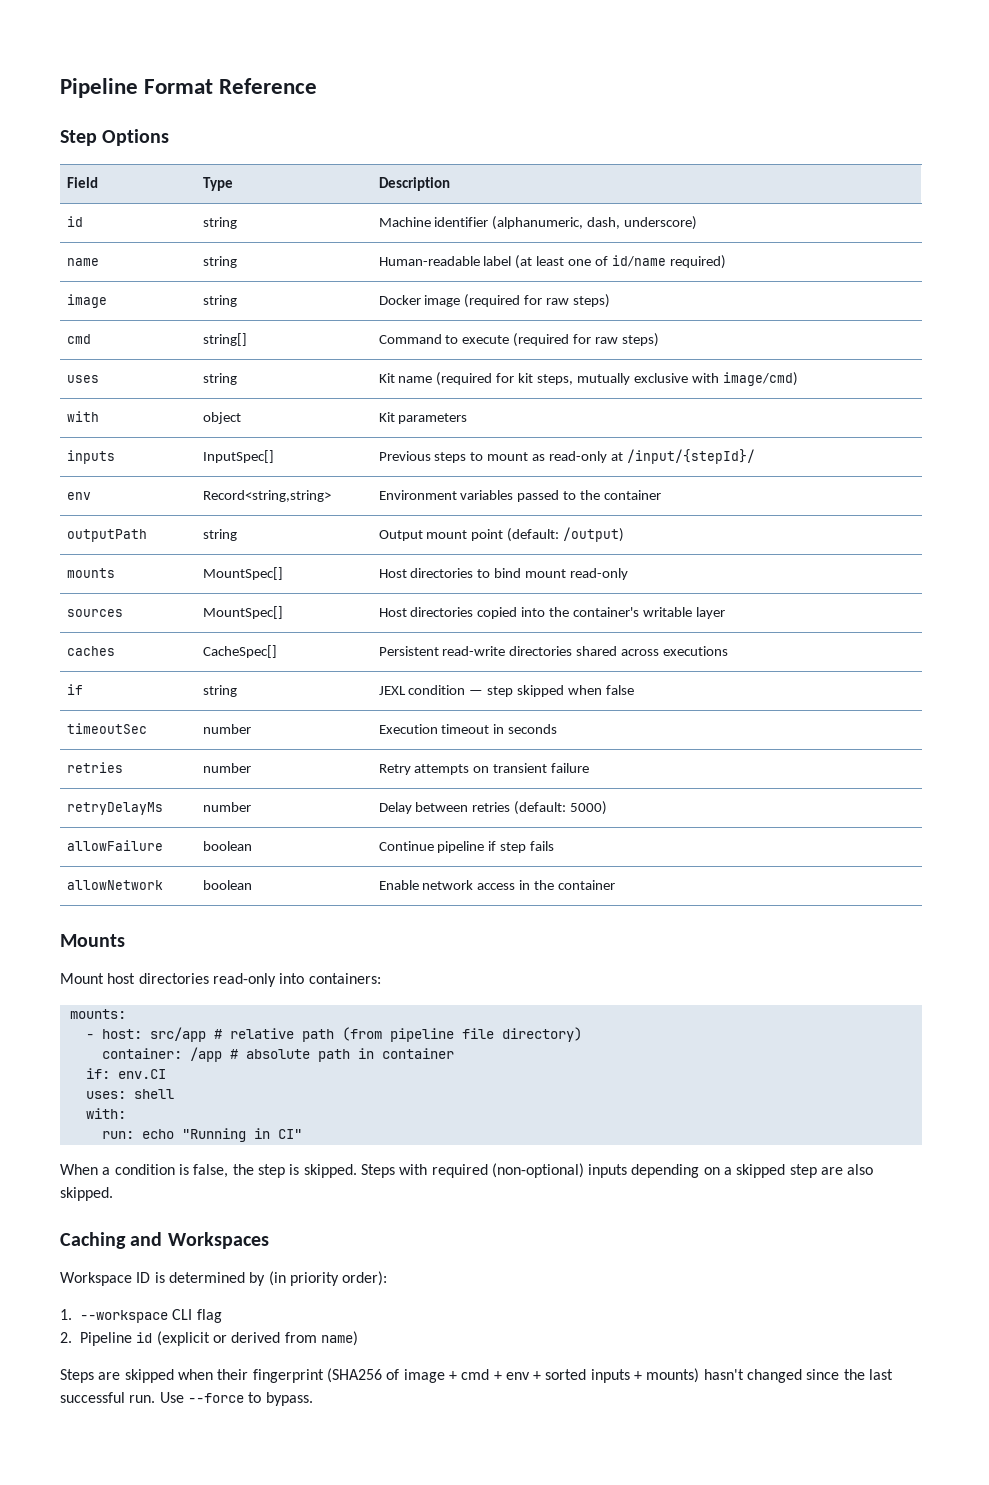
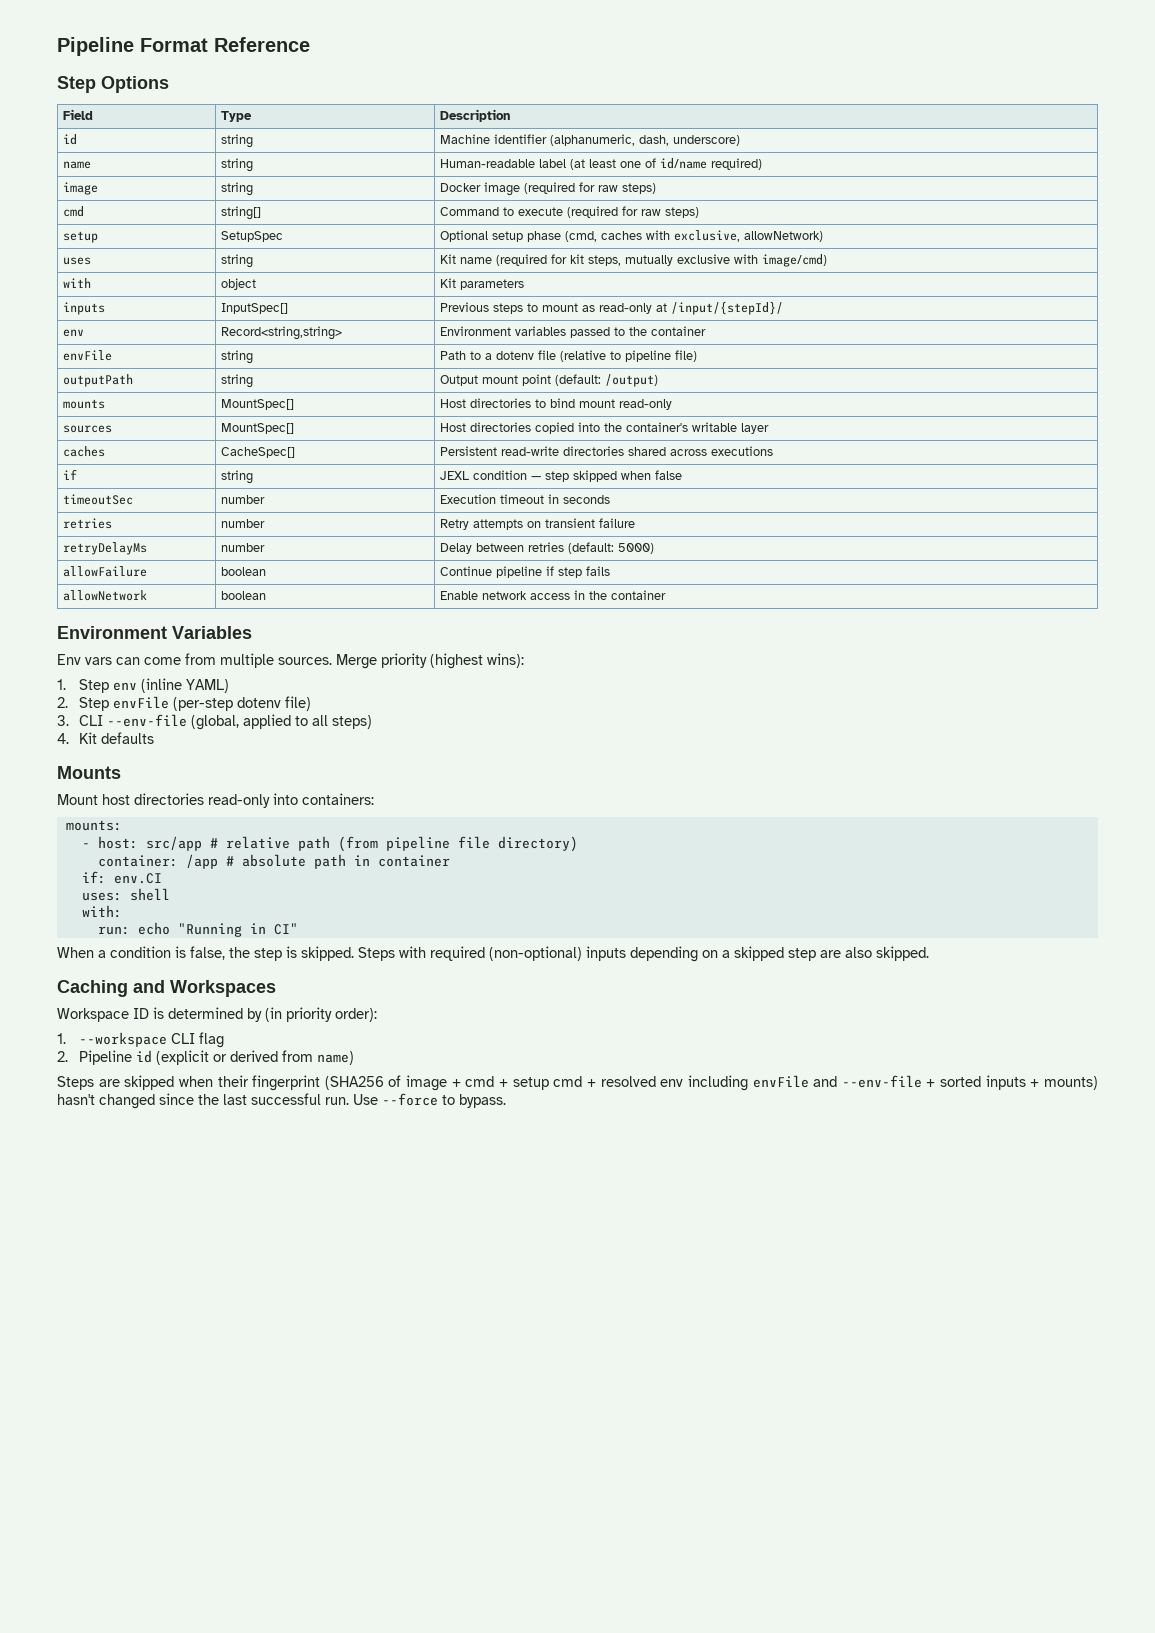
(660, 340) none -> [63,231,99,243] [221,231,284,242] [440,230,824,242] // setup | SetupSpec | Optional setup phase (cmd, caches with exclusive, allowNetwork)
(662, 495) none -> [63,350,113,361] [221,350,254,364] [440,350,698,362] // envFile | string | Path to a dotenv file (relative to pipeline file)
(616, 885) none -> [57,626,252,639] [57,653,524,669] [57,678,229,693] [57,696,311,711] [57,714,372,730] [57,732,154,744] // Environment Variables // Env vars can come from multiple sources. Merge priority (highest wins): // 1. Step env (inline YAML) // 2. Step envFile (per-step dotenv file) // 3. CLI --env-file (global, applied to all steps) // 4. Kit defaults
[505,1372,530,1380] env -> [512,1075,922,1091] setup cmd + resolved env including envFile and --env-file

